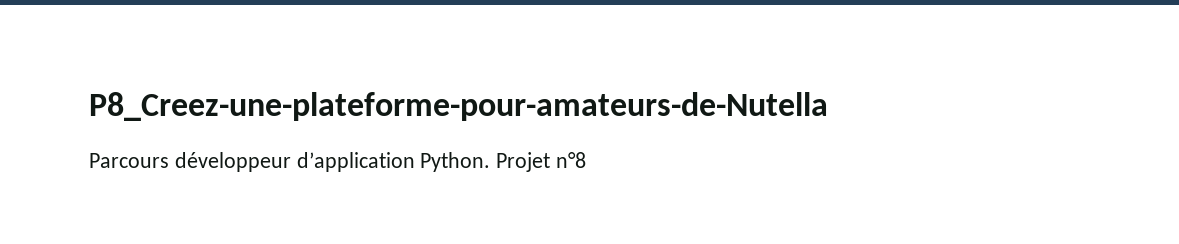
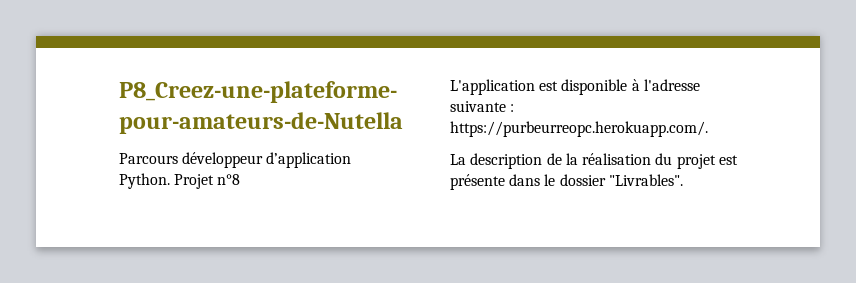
(587, 160) none -> [450,79,700,95] [450,101,515,112] [450,121,708,137] [450,153,738,169] [450,174,683,190] // L'application est disponible à l'adresse suivante : https://purbeurreopc.herokuapp.com/. // La description de la réalisation du projet est présente dans le dossier "Livrables".

